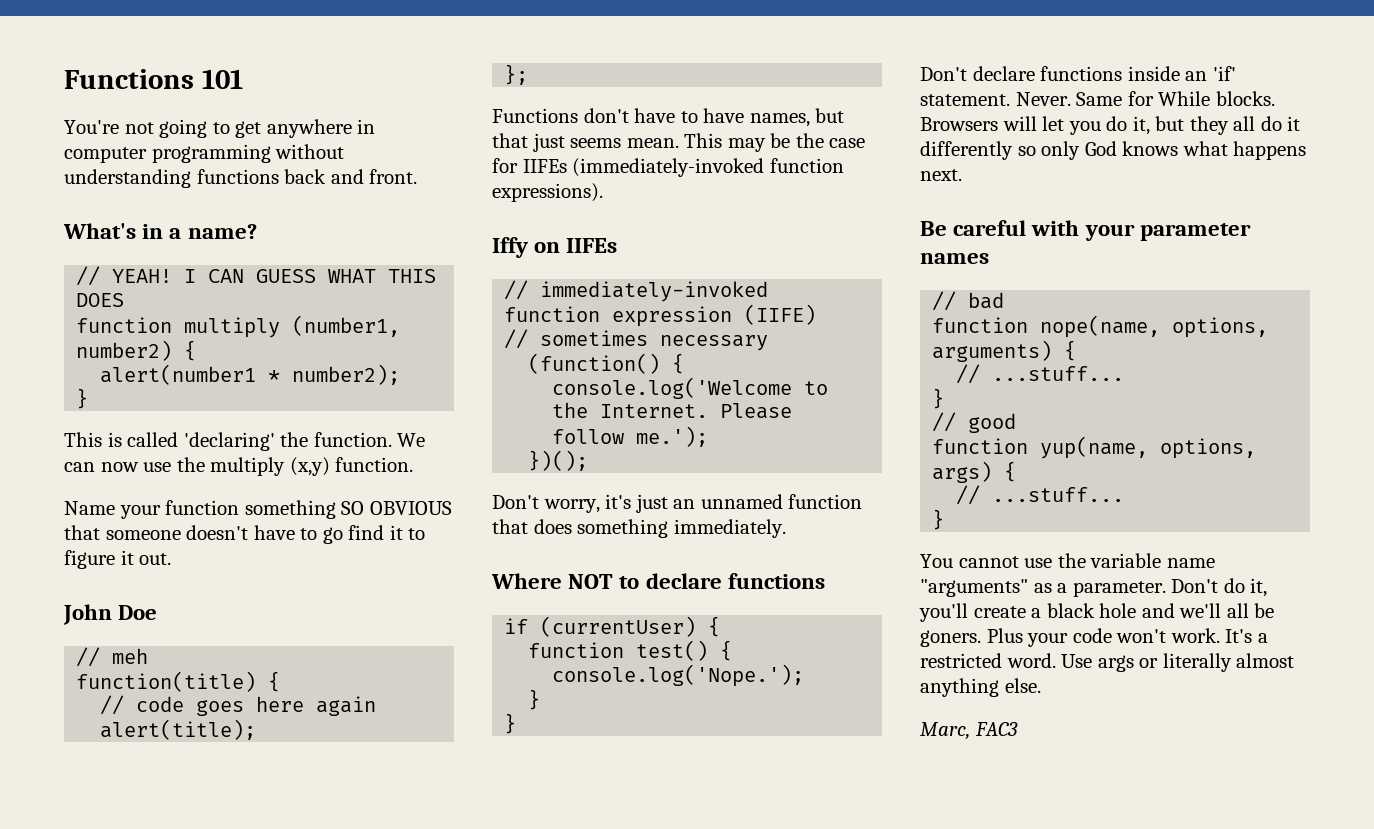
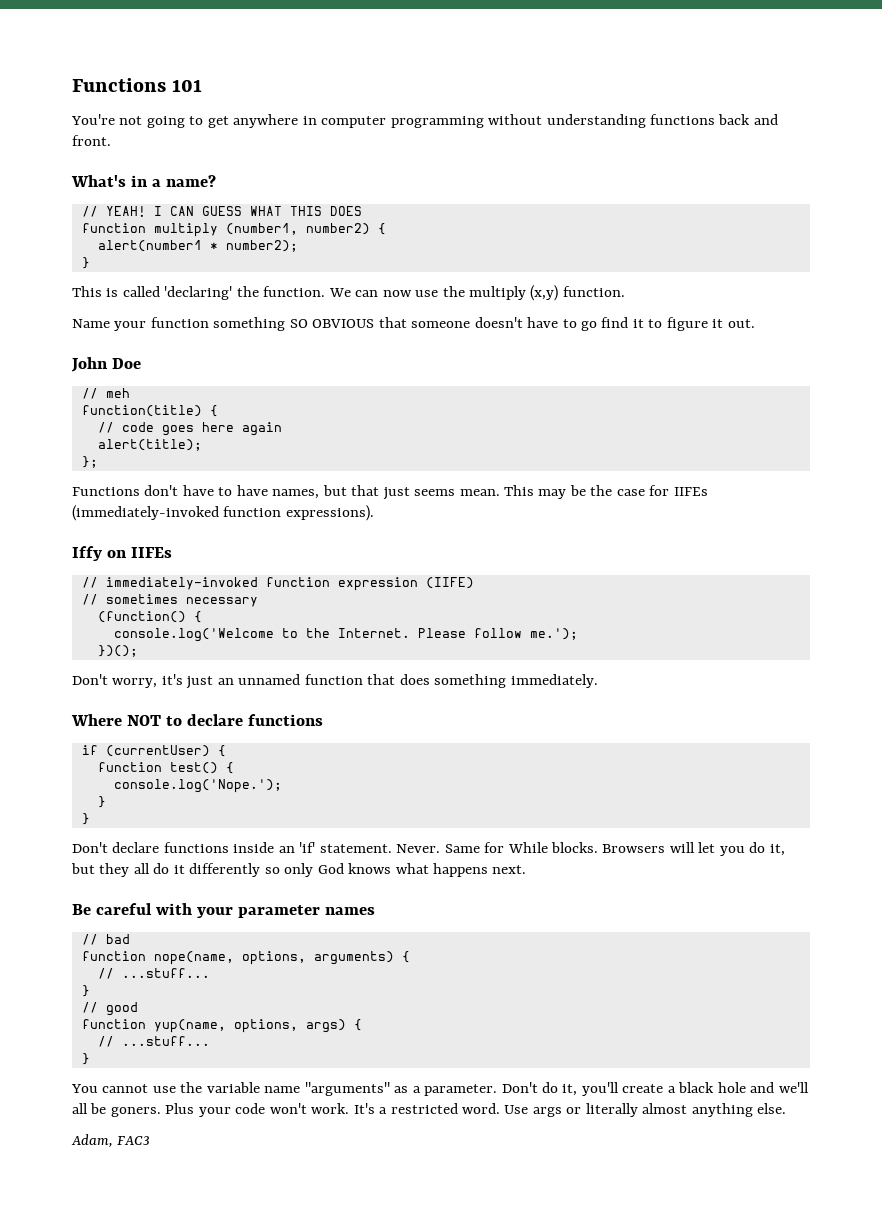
[920,722,970,740] Marc, -> [71,1134,113,1148] Adam,

